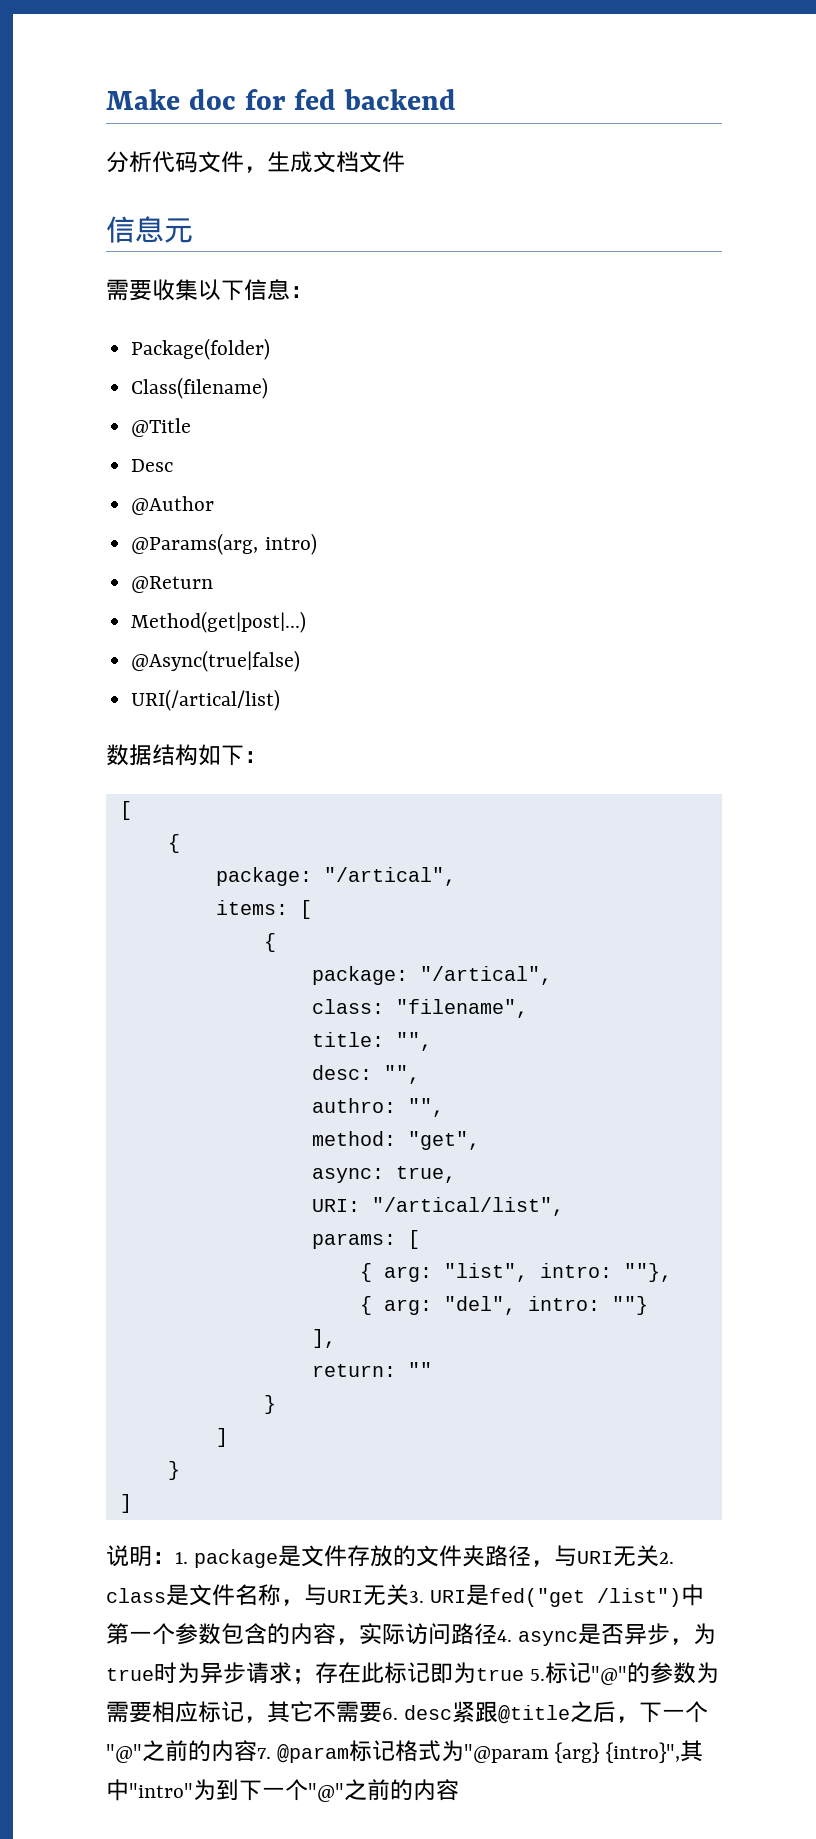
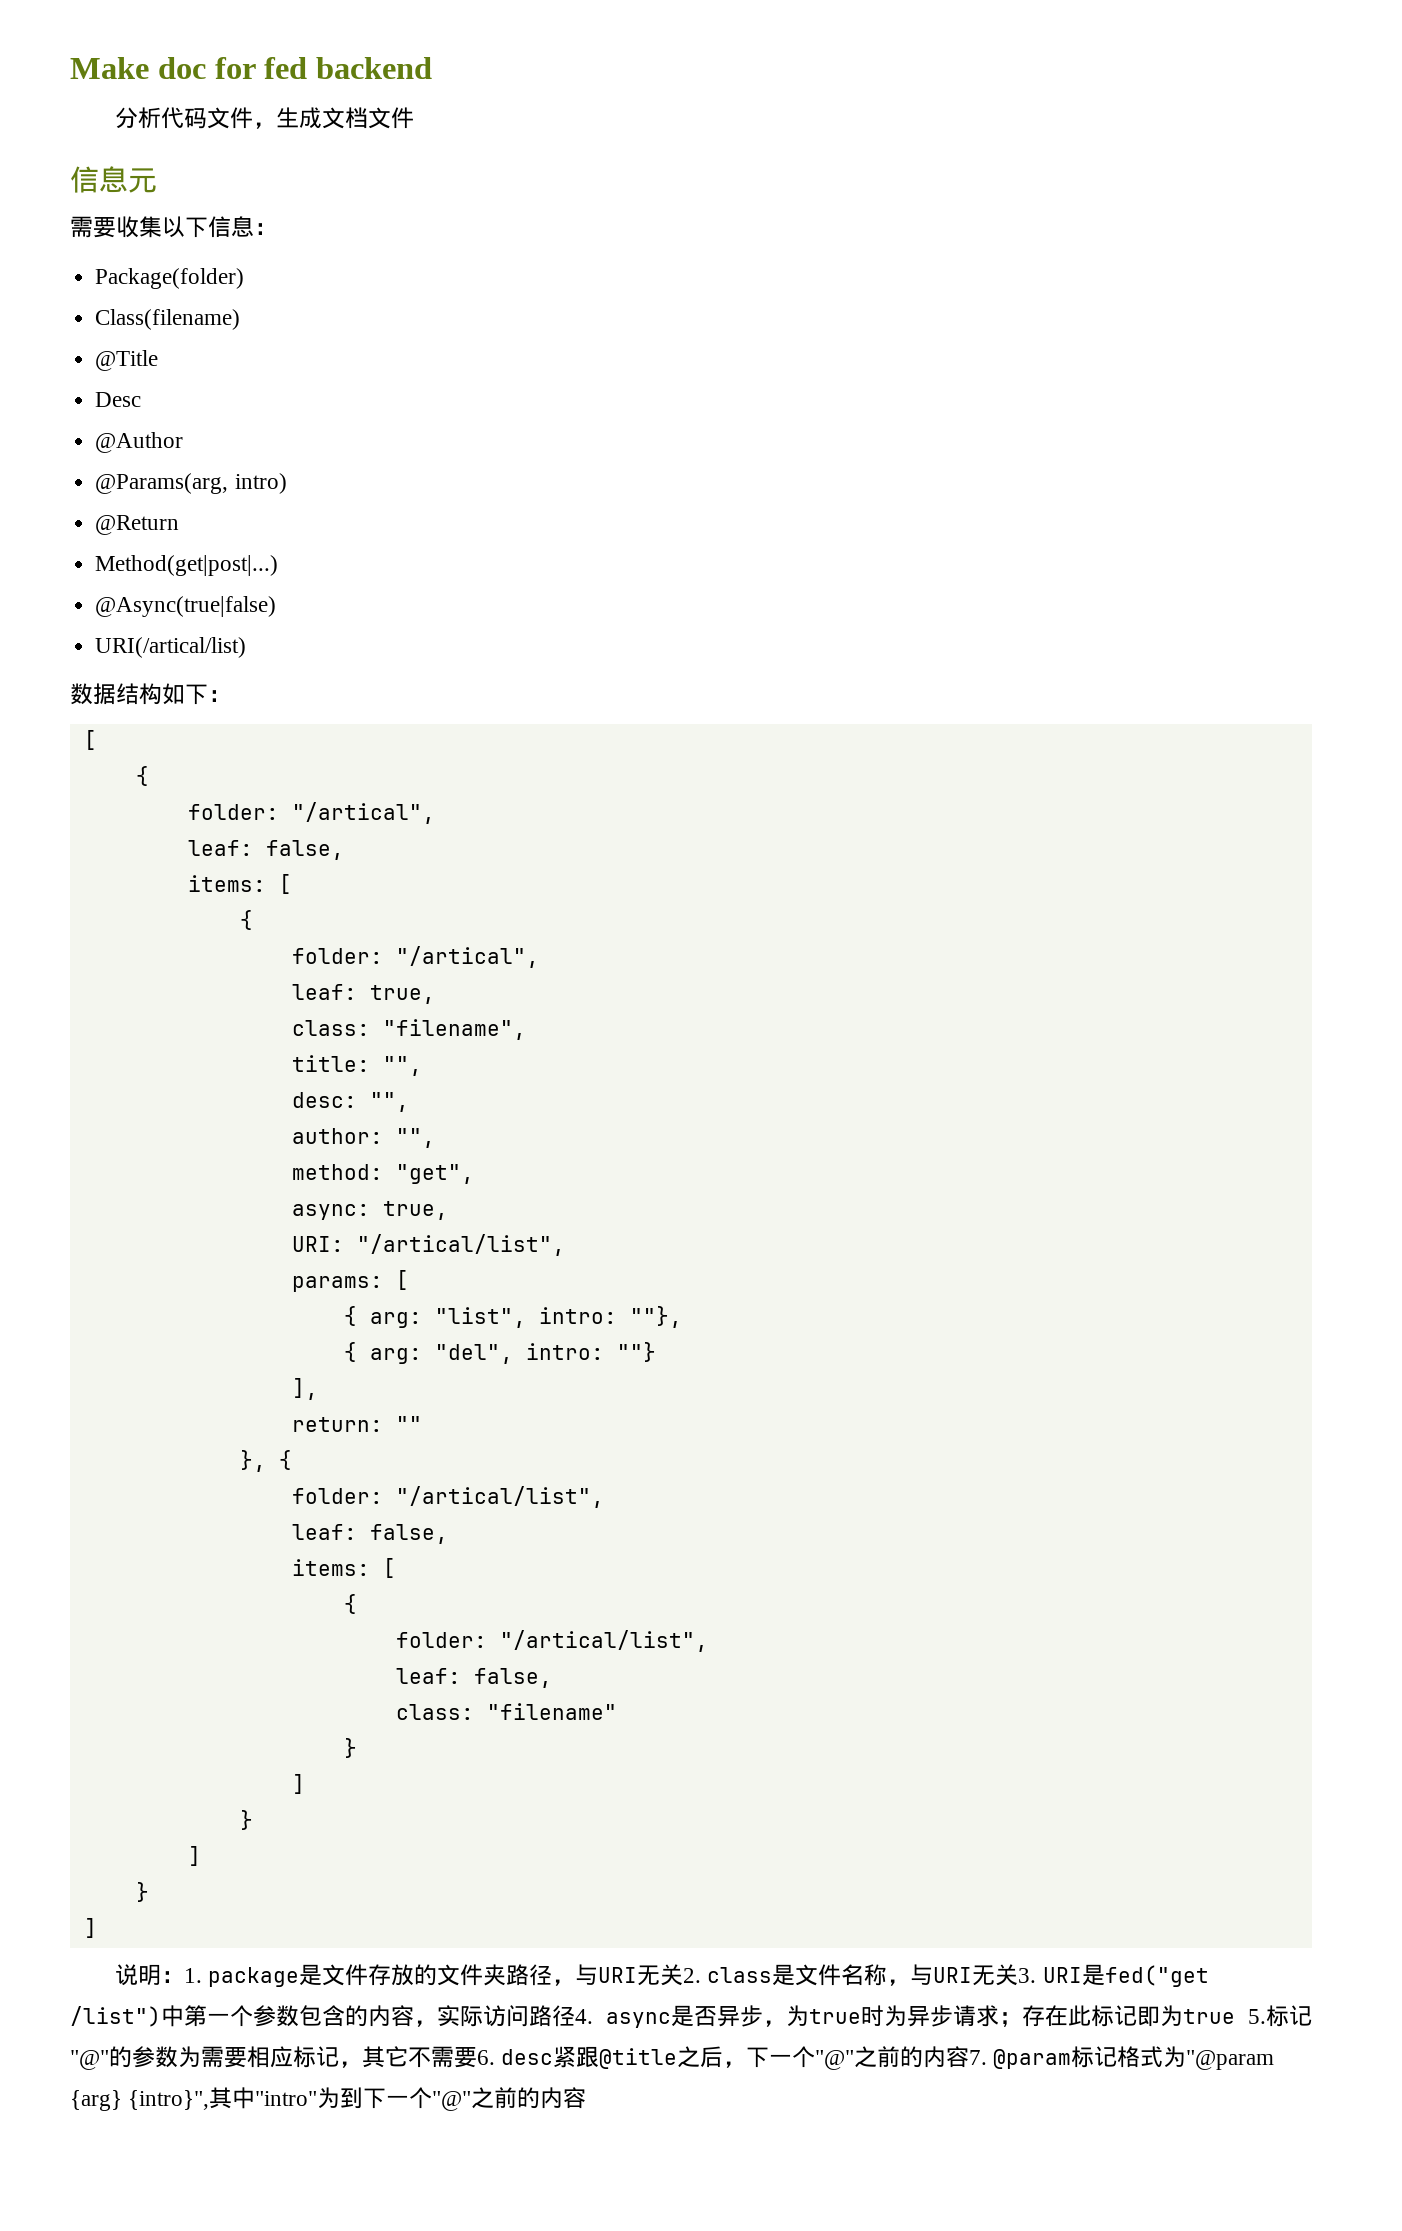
[215,867,456,886] [215,900,312,919] [263,933,276,952] [311,966,552,985] package: "/artical", // items: [ // { // package: "/artical", -> [187,802,435,824] [187,840,344,860] [187,874,292,894] [239,910,253,930] [291,946,539,968] [291,984,435,1004] folder: "/artical", // leaf: false, // items: [ // { // folder: "/artical", // leaf: true,
[311,1098,396,1113] authro: -> [291,1128,383,1144] author:
(432, 1369) none -> [239,1450,292,1472] [291,1486,604,1508] [291,1524,448,1544] [291,1558,396,1578] [343,1594,357,1614] [395,1630,708,1652] [395,1668,552,1688] [395,1703,617,1720] [343,1738,357,1758] [291,1774,305,1794] // }, { // folder: "/artical/list", // leaf: false, // items: [ // { // folder: "/artical/list", // leaf: false, // class: "filename" // } // ]

